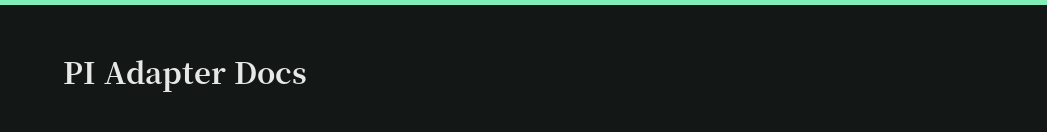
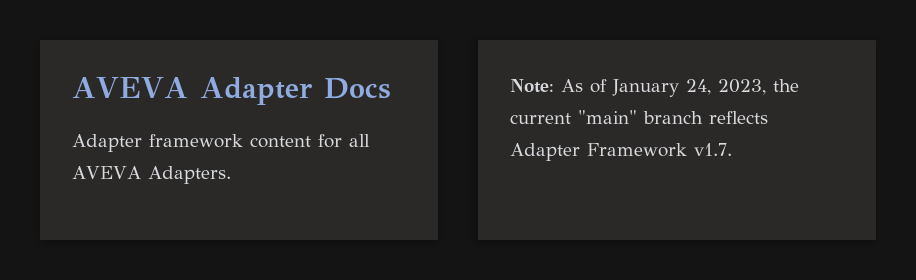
[63,62,96,84] PI -> [72,77,188,98] AVEVA
(307, 73) none -> [72,134,370,152] [72,166,231,184] [510,79,799,97] [510,110,768,124] [510,143,732,161] // Adapter framework content for all AVEVA Adapters. // Note: As of January 24, 2023, the current "main" branch reflects Adapter Framework v1.7.

